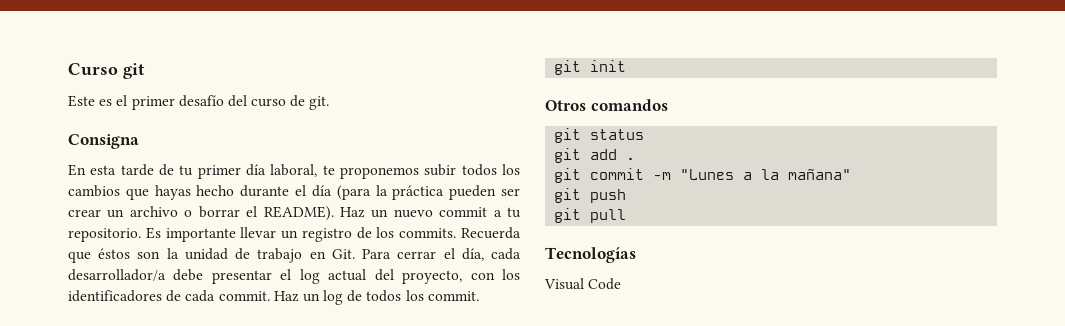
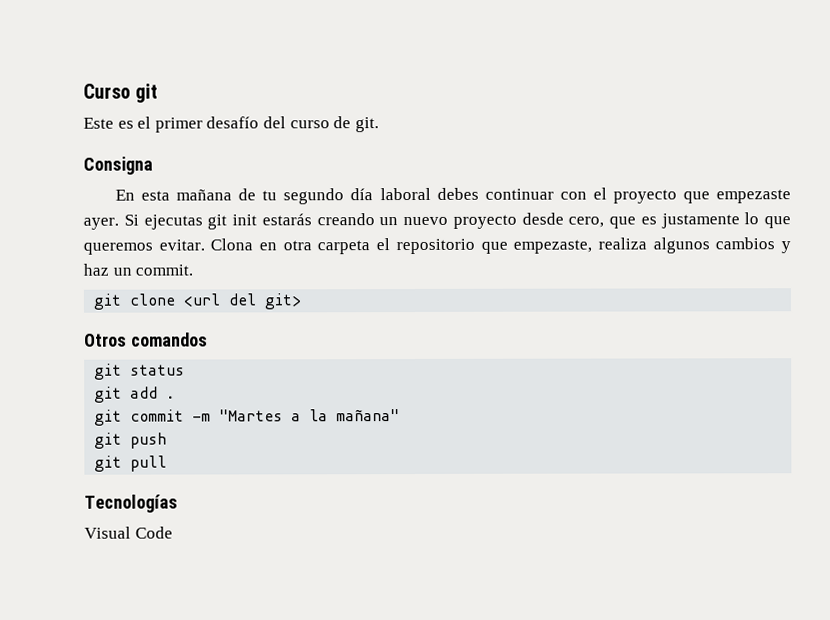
[120,164,154,176] tarde -> [176,189,233,201] mañana
[197,164,520,179] [68,185,520,200] [68,206,522,221] [68,227,521,242] [68,248,521,263] [68,269,521,284] [68,290,479,305] [554,60,627,75] primer día laboral, te proponemos subir todos los cambios que hayas hecho durante el día (para la práctica pueden ser crear un archivo o borrar el README). Haz un nuevo commit a tu repositorio. Es importante llevar un registro de los commits. Recuerda que éstos son la unidad de trabajo en Git. Para cerrar el día, cada desarrollador/a debe presentar el log actual del proyecto, con los identificadores de cada commit. Haz un log de todos los commit. // git init -> [283,187,791,205] [83,212,791,230] [83,237,791,255] [83,263,194,276] [93,293,302,310] segundo día laboral debes continuar con el proyecto que empezaste ayer. Si ejecutas git init estarás creando un nuevo proyecto desde cero, que es justamente lo que queremos evitar. Clona en otra carpeta el repositorio que empezaste, realiza algunos cambios y haz un commit. // git clone <url del git>
[680,169,735,180] "Lunes -> [219,409,284,422] "Martes

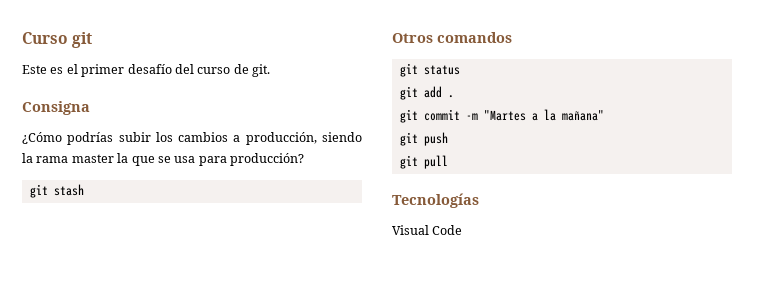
[115,187,791,205] [83,212,791,230] [83,237,791,255] [83,263,194,276] [93,293,302,310] En esta mañana de tu segundo día laboral debes continuar con el proyecto que empezaste ayer. Si ejecutas git init estarás creando un nuevo proyecto desde cero, que es justamente lo que queremos evitar. Clona en otra carpeta el repositorio que empezaste, realiza algunos cambios y haz un commit. // git clone <url del git> -> [22,132,362,145] [22,153,304,166] [29,184,84,198] ¿Cómo podrías subir los cambios a producción, siendo la rama master la que se usa para producción? // git stash

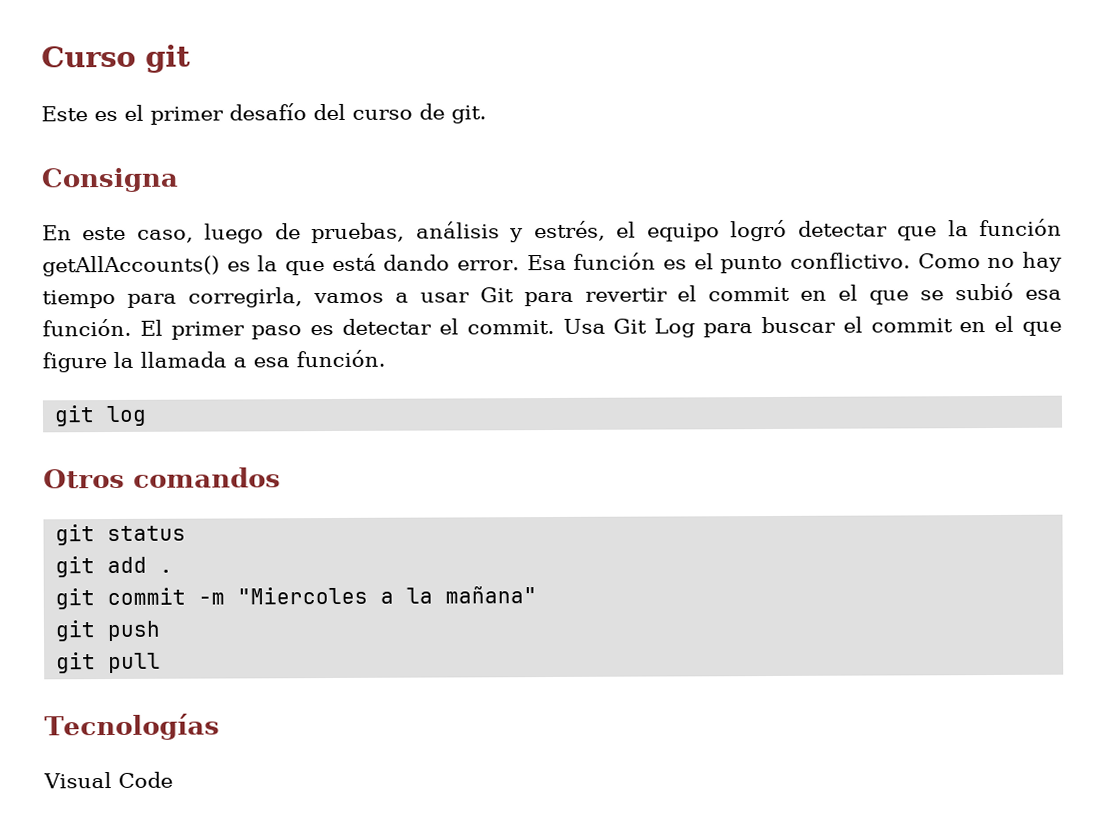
[22,132,362,145] [22,153,304,166] [29,184,84,198] ¿Cómo podrías subir los cambios a producción, siendo la rama master la que se usa para producción? // git stash -> [42,218,1062,244] [42,251,1063,277] [42,282,1062,309] [42,315,1063,340] [42,349,386,373] [54,405,148,427] En este caso, luego de pruebas, análisis y estrés, el equipo logró detectar que la función getAllAccounts() es la que está dando error. Esa función es el punto conflictivo. Como no hay tiempo para corregirla, vamos a usar Git para revertir el commit en el que se subió esa función. El primer paso es detectar el commit. Usa Git Log para buscar el commit en el que figure la llamada a esa función. // git log
[483,110,526,121] "Martes -> [237,586,369,605] "Miercoles

